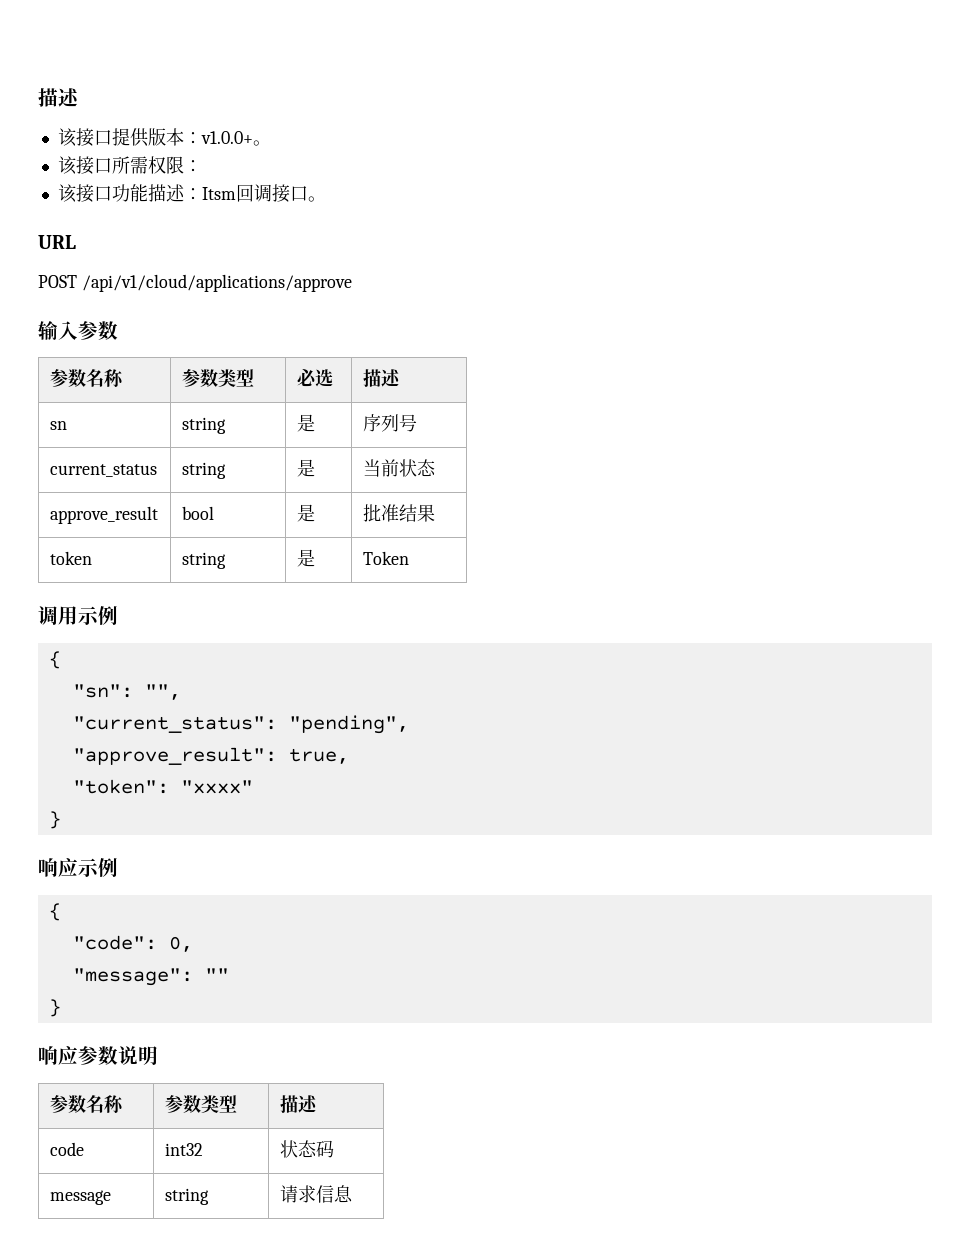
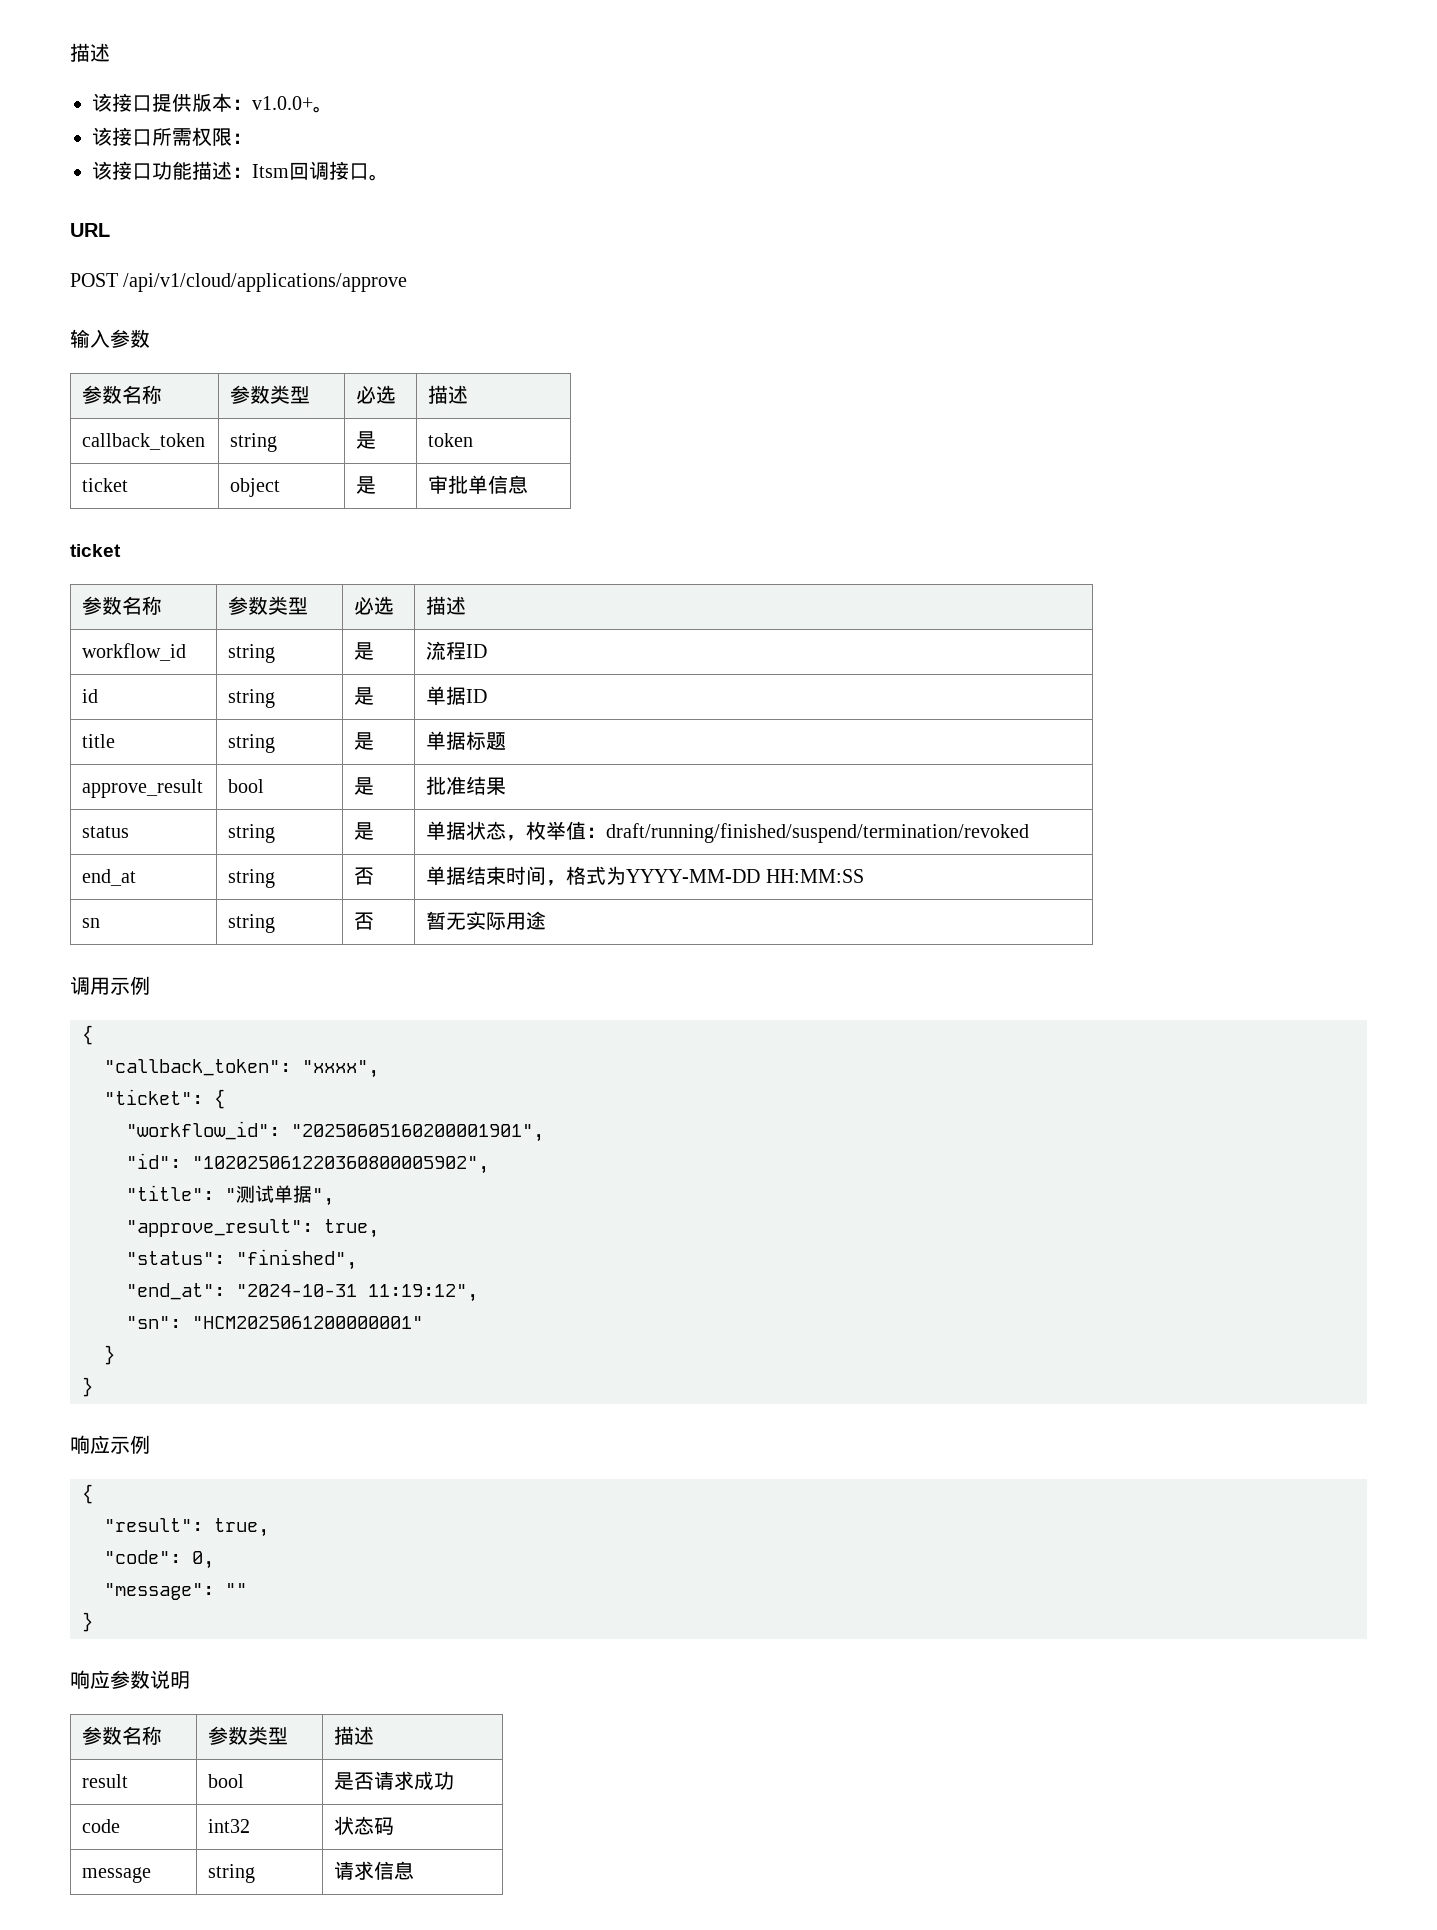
[49,421,67,430] [181,417,226,434] [296,414,315,432] [362,414,417,432] [49,464,157,477] [181,462,226,479] [296,459,315,477] [362,459,436,477] sn | string | 是 | 序列号 // current_status | string | 是 | 当前状态 -> [82,433,206,450] [230,433,278,452] [356,431,377,449] [428,433,474,447] [82,478,129,492] [230,478,281,497] [356,476,377,494] [428,475,529,494] [70,544,121,557] [82,596,163,615] [228,596,309,615] [354,596,395,615] [426,596,467,615] [82,643,187,661] [228,644,276,663] [354,642,375,660] [426,641,488,660] [82,689,99,703] [228,689,276,708] [354,687,375,705] [426,686,488,705] [82,734,116,748] [228,734,276,753] [354,732,375,750] [426,731,507,750] callback_token | string | 是 | token // ticket | object | 是 | 审批单信息 // ticket // 参数名称 | 参数类型 | 必选 | 描述 // workflow_id | string | 是 | 流程ID // id | string | 是 | 单据ID // title | string | 是 | 单据标题
[49,551,92,565] [181,552,226,569] [296,549,315,567] [362,551,409,565] [38,606,118,625] [48,651,61,669] [72,684,181,700] [72,715,409,734] [72,747,349,765] [72,779,253,794] token | string | 是 | Token // 调用示例 // { // "sn": "", // "current_status": "pending", // "approve_result": true, // "token": "xxxx" -> [82,826,130,838] [228,824,276,843] [354,822,375,840] [426,821,1030,843] [82,869,137,886] [228,869,276,888] [354,867,375,885] [426,866,864,886] [82,918,101,928] [228,914,276,933] [354,912,375,930] [426,911,547,930] [70,976,150,995] [82,1025,93,1045] [104,1059,379,1078] [104,1089,225,1109] [126,1121,544,1142] [126,1153,489,1174] [126,1185,334,1206] [126,1219,379,1238] [126,1249,357,1270] [126,1283,478,1302] [126,1316,423,1329] [104,1345,115,1365] status | string | 是 | 单据状态，枚举值：draft/running/finished/suspend/termination/revoked // end_at | string | 否 | 单据结束时间，格式为YYYY-MM-DD HH:MM:SS // sn | string | 否 | 暂无实际用途 // 调用示例 // { // "callback_token": "xxxx", // "ticket": { // "workflow_id": "20250605160200001901", // "id": "102025061220360800005902", // "title": "测试单据", // "approve_result": true, // "status": "finished", // "end_at": "2024-10-31 11:19:12", // "sn": "HCM2025061200000001" // }
(61, 912) none -> [104,1518,269,1537] // "result": true,
(318, 1104) none -> [82,1774,129,1788] [208,1774,245,1788] [334,1771,455,1790] // result | bool | 是否请求成功

